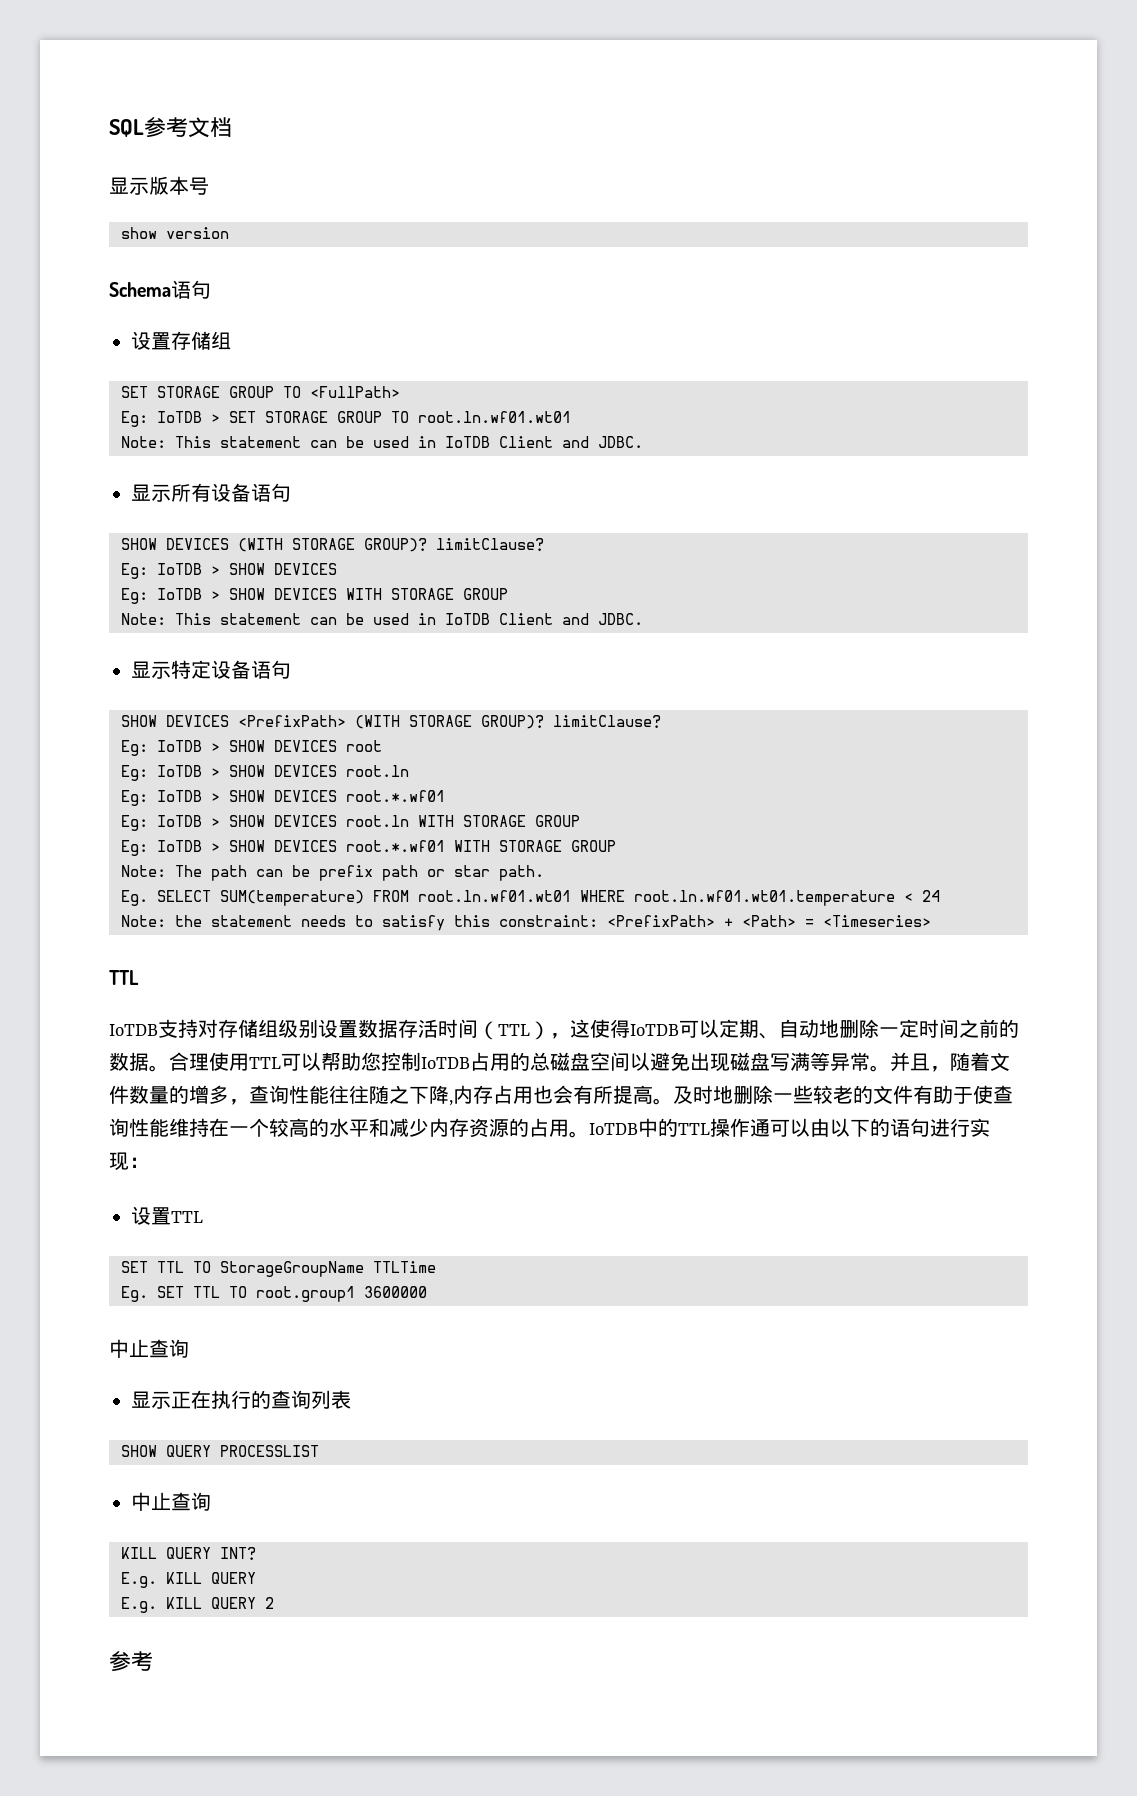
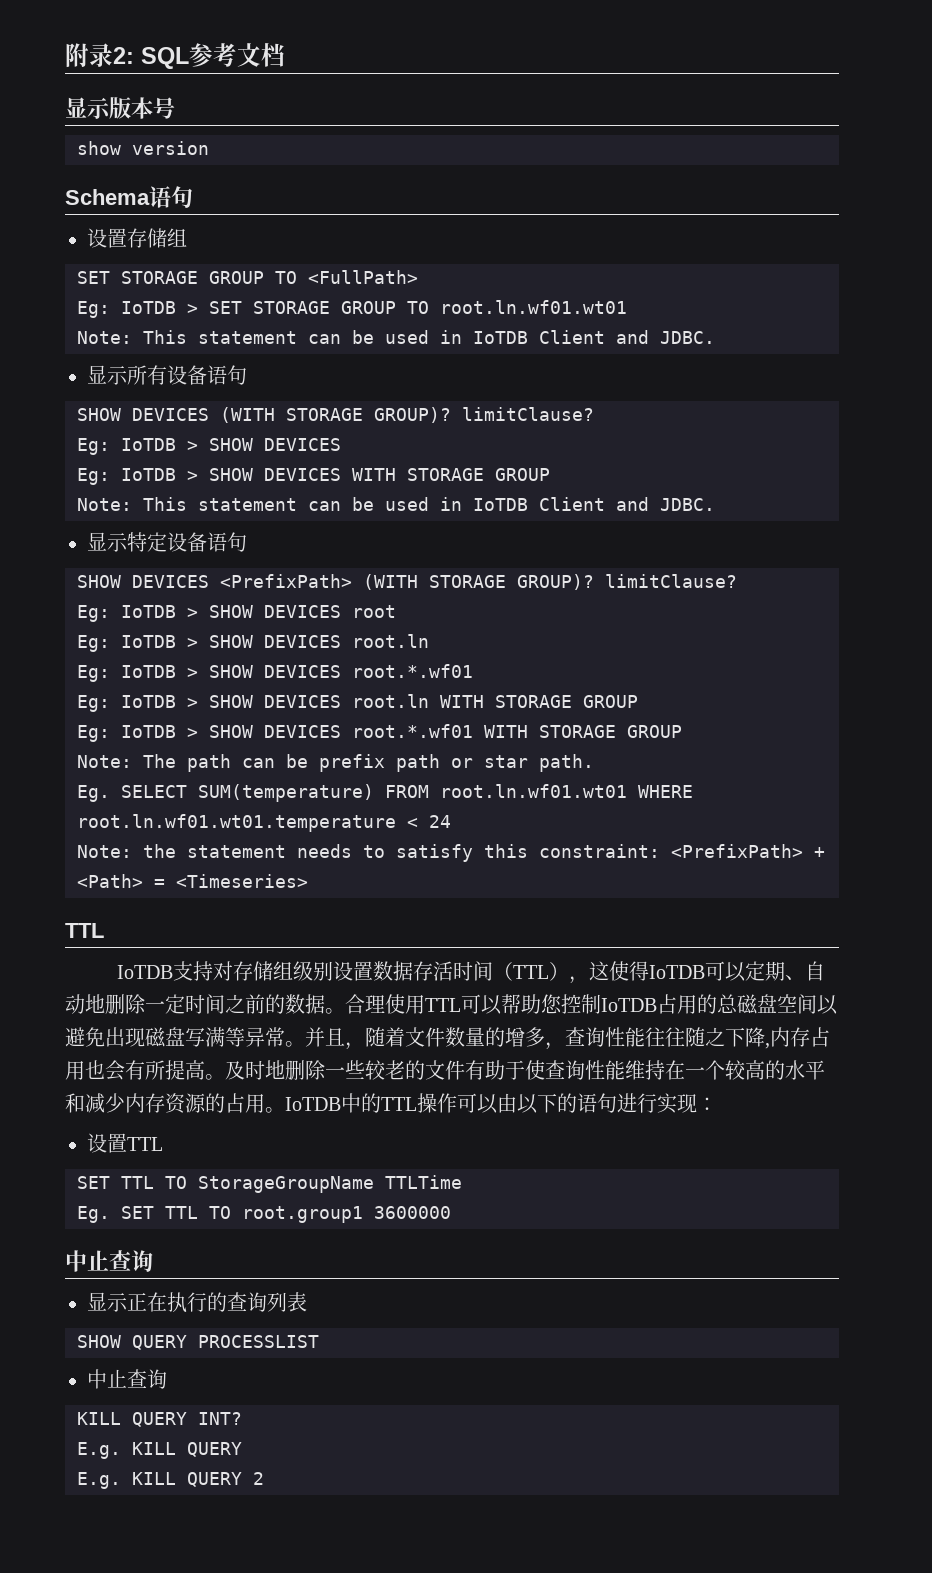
(109, 128) none -> [65,43,134,68] 附录2:
[750,1119,770,1137] 通 -> (457, 1103) none
[109,1651,153,1672] // 参考 -> (264, 1478) none

